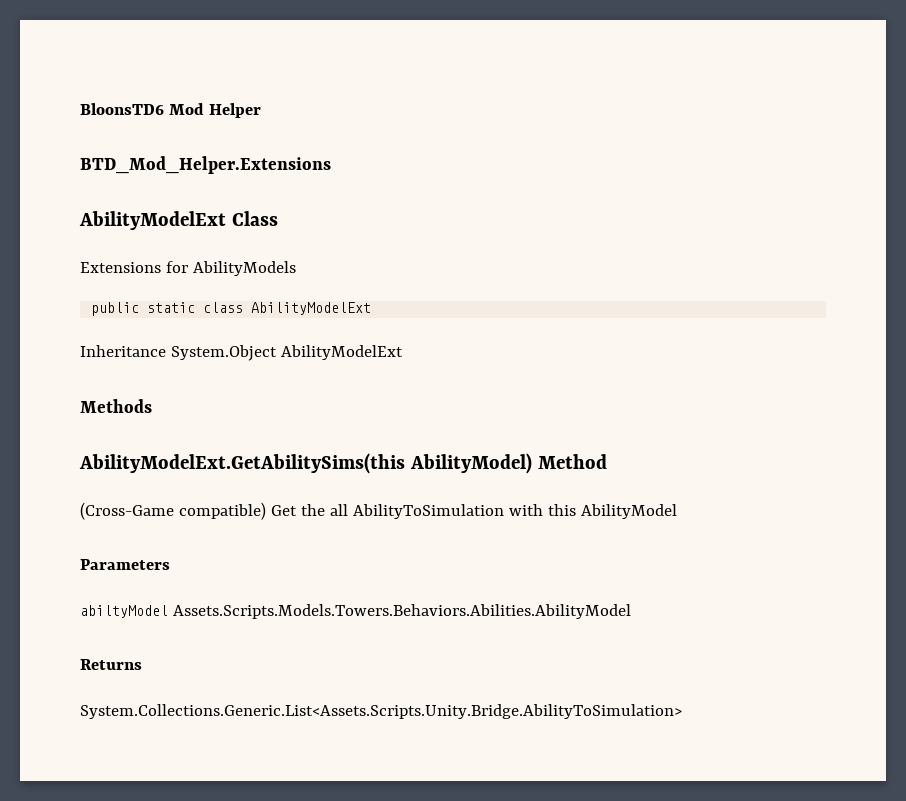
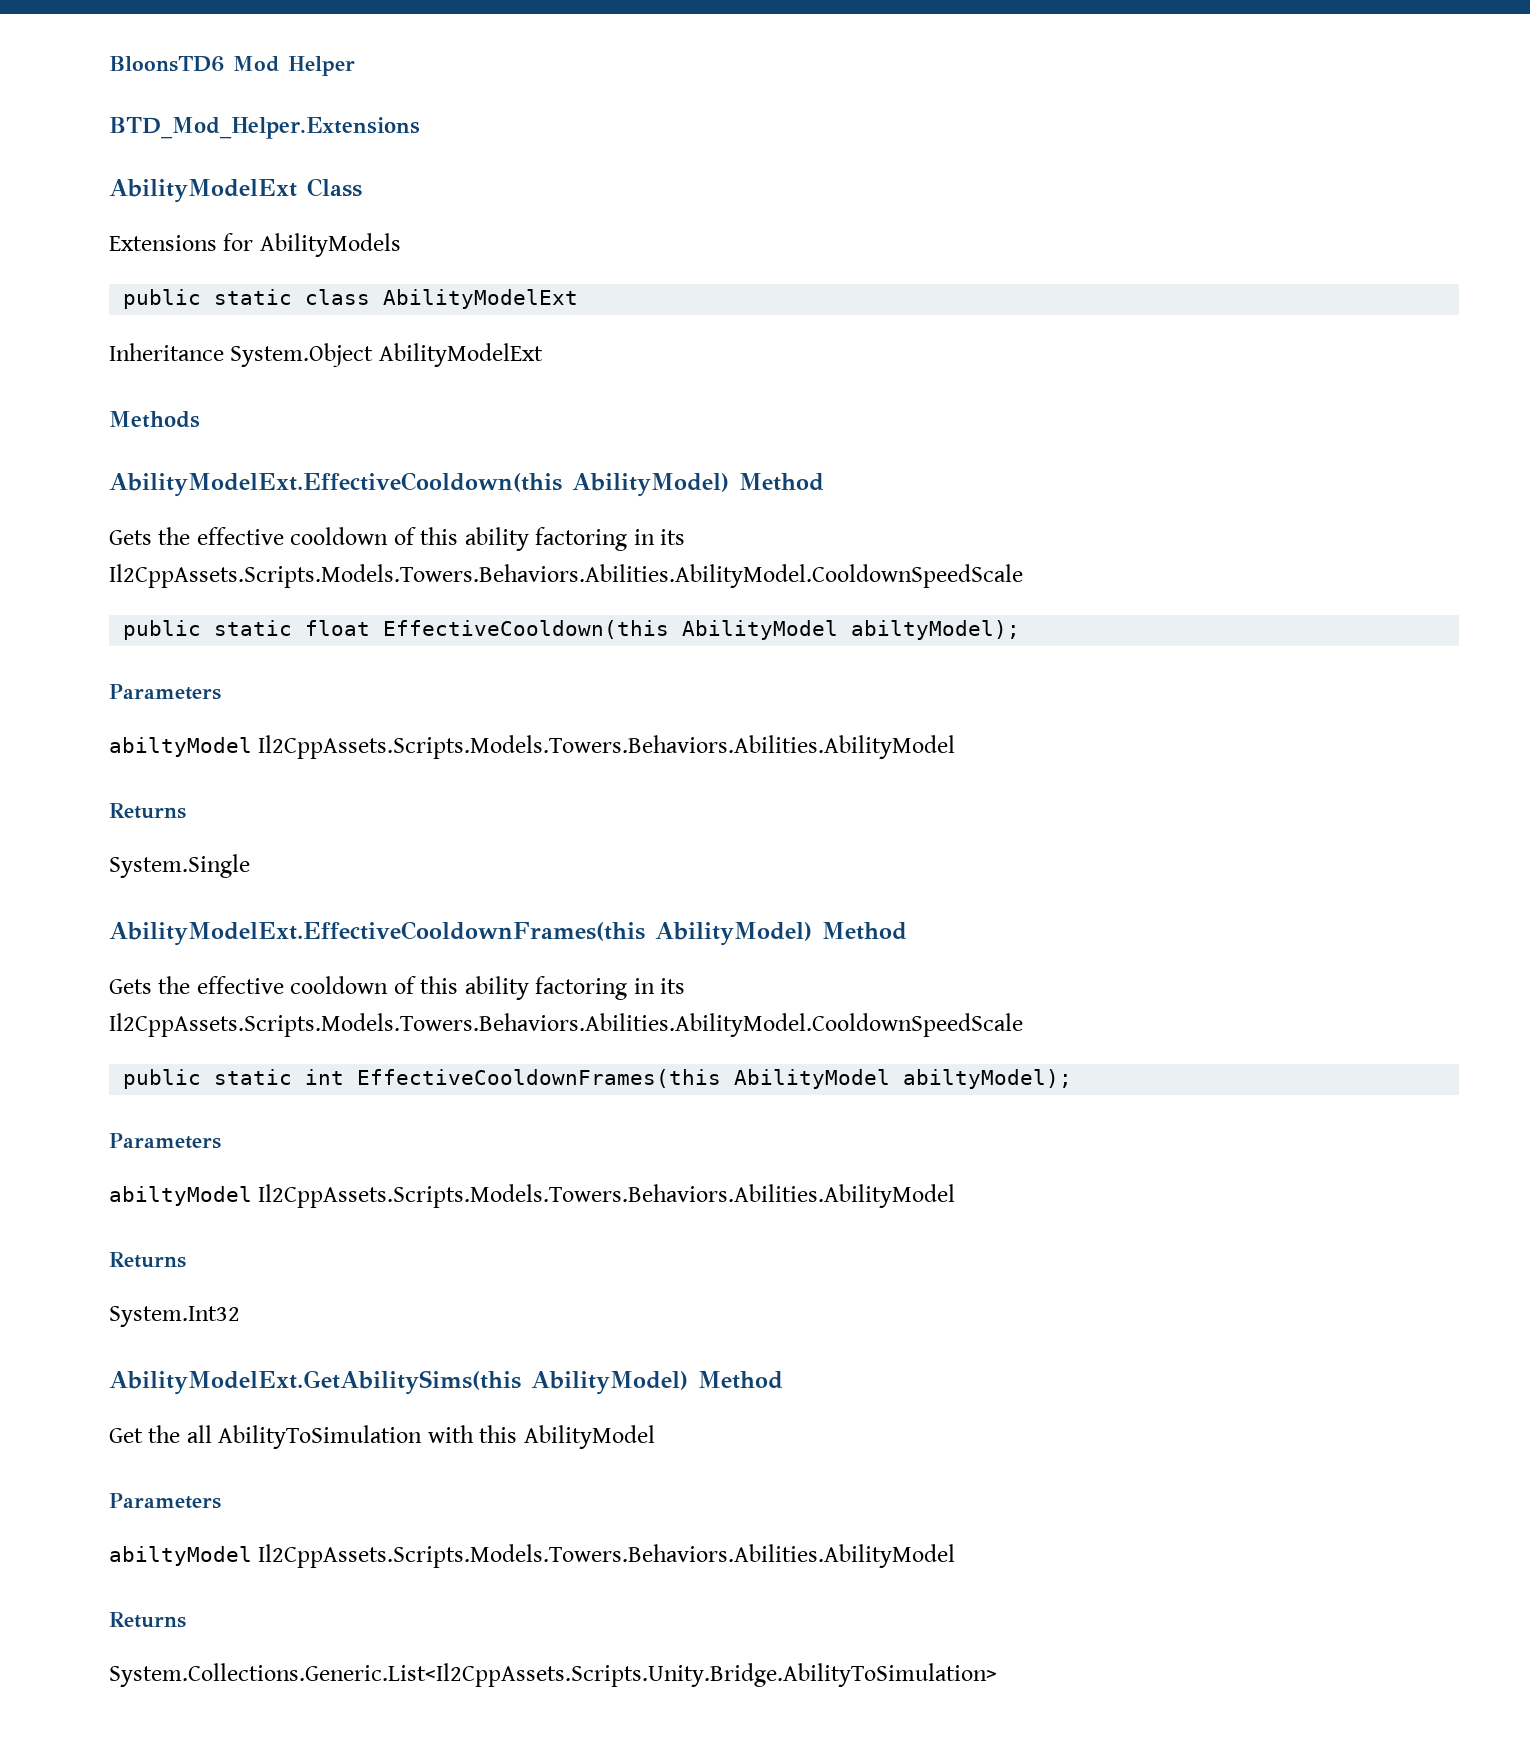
(152, 406) none -> [109,472,824,497] [109,527,686,551] [109,564,1023,588] [123,620,1021,640] [109,684,221,700] [109,735,956,759] [109,803,186,819] [109,854,250,878] [109,921,907,946] [109,976,686,1000] [109,1013,1023,1037] [123,1069,1073,1089] [109,1133,221,1149] [109,1184,956,1208] [109,1252,186,1268] [109,1306,240,1327] // AbilityModelExt.EffectiveCooldown(this AbilityModel) Method // Gets the effective cooldown of this ability factoring in its Il2CppAssets.Scripts.Models.Towers.Behaviors.Abilities.AbilityModel.CooldownSpeedScale // public static float EffectiveCooldown(this AbilityModel abiltyModel); // Parameters // abiltyModel Il2CppAssets.Scripts.Models.Towers.Behaviors.Abilities.AbilityModel // Returns // System.Single // AbilityModelExt.EffectiveCooldownFrames(this AbilityModel) Method // Gets the effective cooldown of this ability factoring in its Il2CppAssets.Scripts.Models.Towers.Behaviors.Abilities.AbilityModel.CooldownSpeedScale // public static int EffectiveCooldownFrames(this AbilityModel abiltyModel); // Parameters // abiltyModel Il2CppAssets.Scripts.Models.Towers.Behaviors.Abilities.AbilityModel // Returns // System.Int32
[80,502,266,520] (Cross-Game compatible) -> (783, 1380) none
[172,604,631,619] [80,659,142,670] [80,704,682,719] Assets.Scripts.Models.Towers.Behaviors.Abilities.AbilityModel // Returns // System.Collections.Generic.List<Assets.Scripts.Unity.Bridge.AbilityToSimulation> -> [258,1544,956,1568] [109,1612,186,1628] [109,1663,997,1687] Il2CppAssets.Scripts.Models.Towers.Behaviors.Abilities.AbilityModel // Returns // System.Collections.Generic.List<Il2CppAssets.Scripts.Unity.Bridge.AbilityToSimulation>

